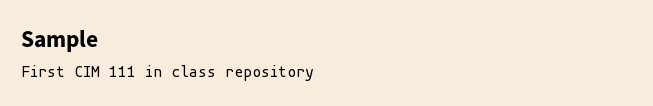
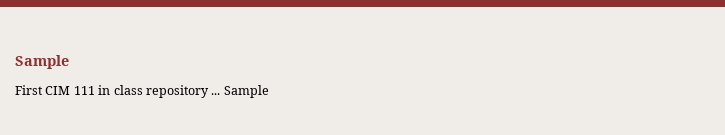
(314, 73) none -> [211,85,269,98] ... Sample

